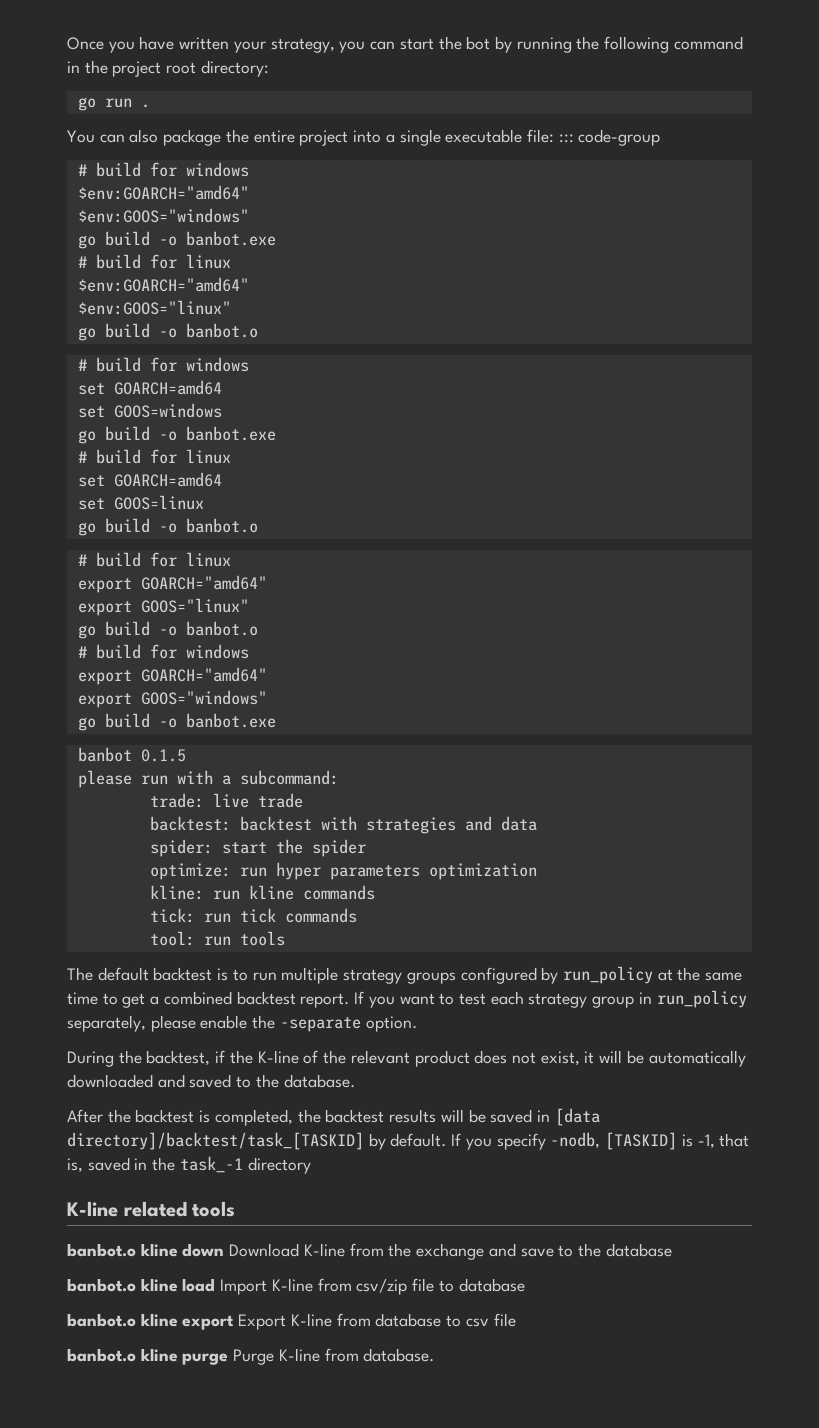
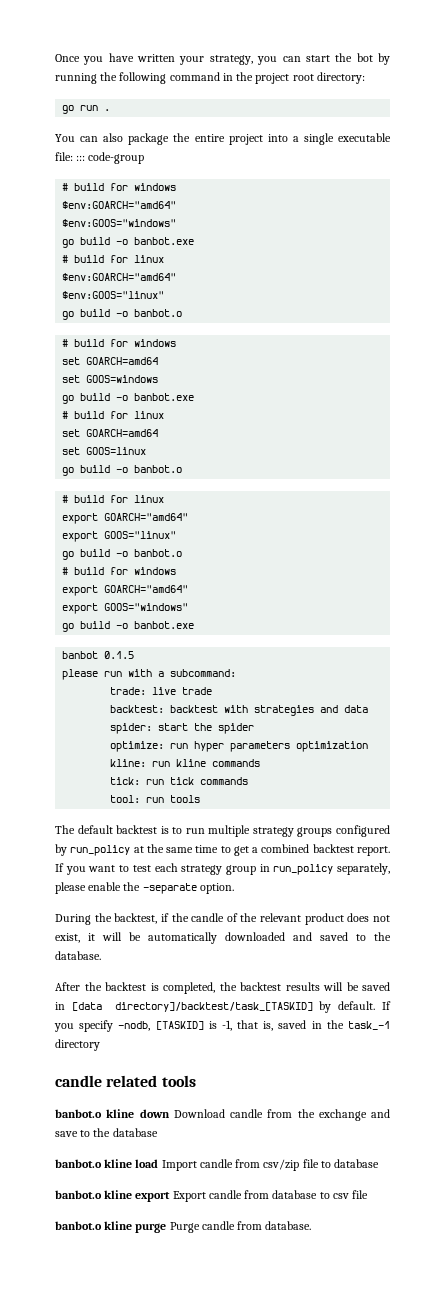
[257,1050,299,1064] K-line -> [191,913,225,922] candle
[67,1201,118,1217] K-line -> [55,1075,102,1087] candle
[303,1243,345,1257] K-line -> [230,1109,263,1118] candle
[271,1278,313,1292] K-line -> [199,1159,233,1168] candle
[290,1313,332,1327] K-line -> [208,1190,242,1199] candle
[278,1348,320,1362] K-line -> [201,1221,235,1230] candle

